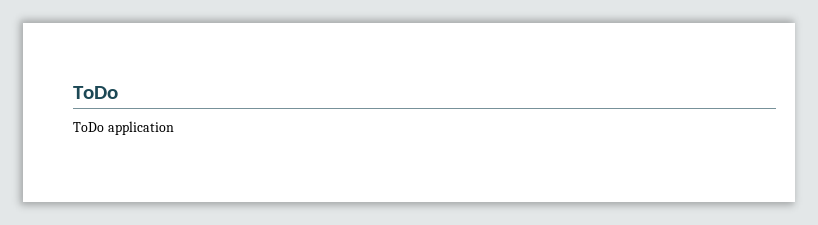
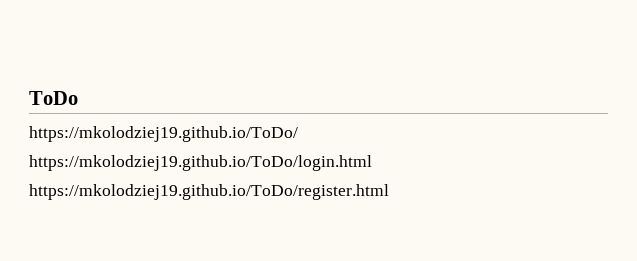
[73,121,174,135] ToDo application -> [29,126,298,142] [29,155,372,171] [29,184,389,200] https://mkolodziej19.github.io/ToDo/ // https://mkolodziej19.github.io/ToDo/login.html // https://mkolodziej19.github.io/ToDo/register.html

